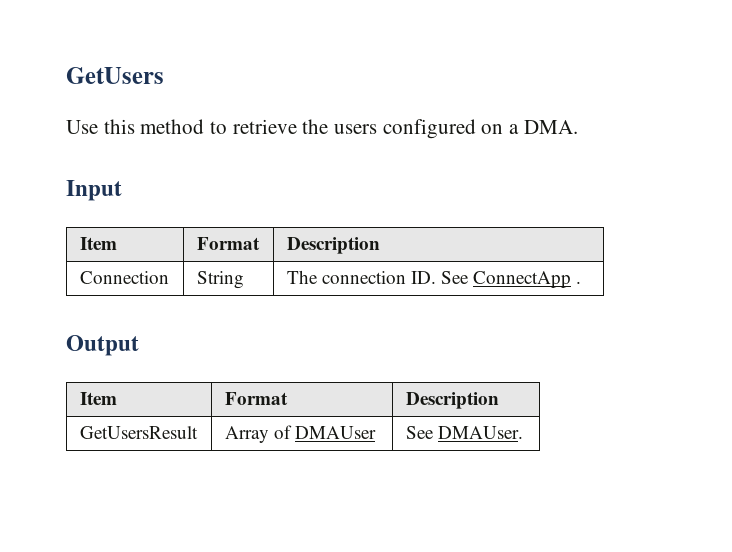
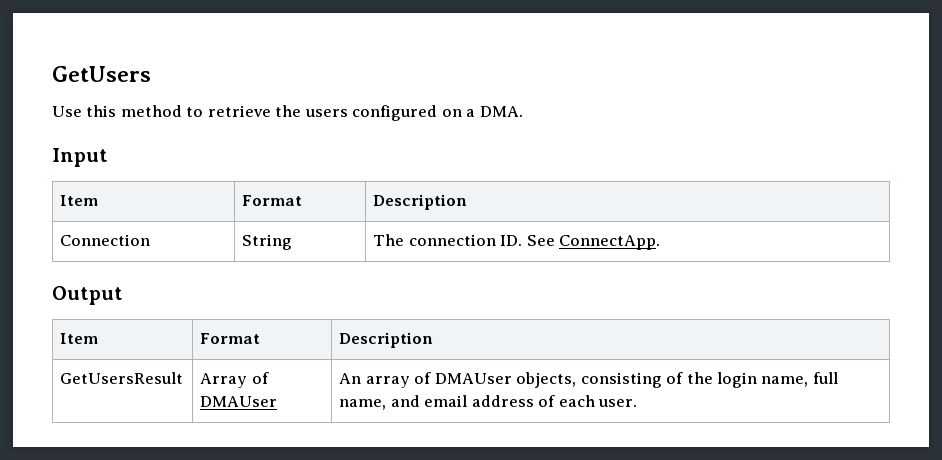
[473,271,582,288] ConnectApp . -> [559,235,661,250] ConnectApp.
[405,426,523,439] See DMAUser. -> [339,372,838,388] [339,395,638,410] An array of DMAUser objects, consisting of the login name, full name, and email address of each user.

